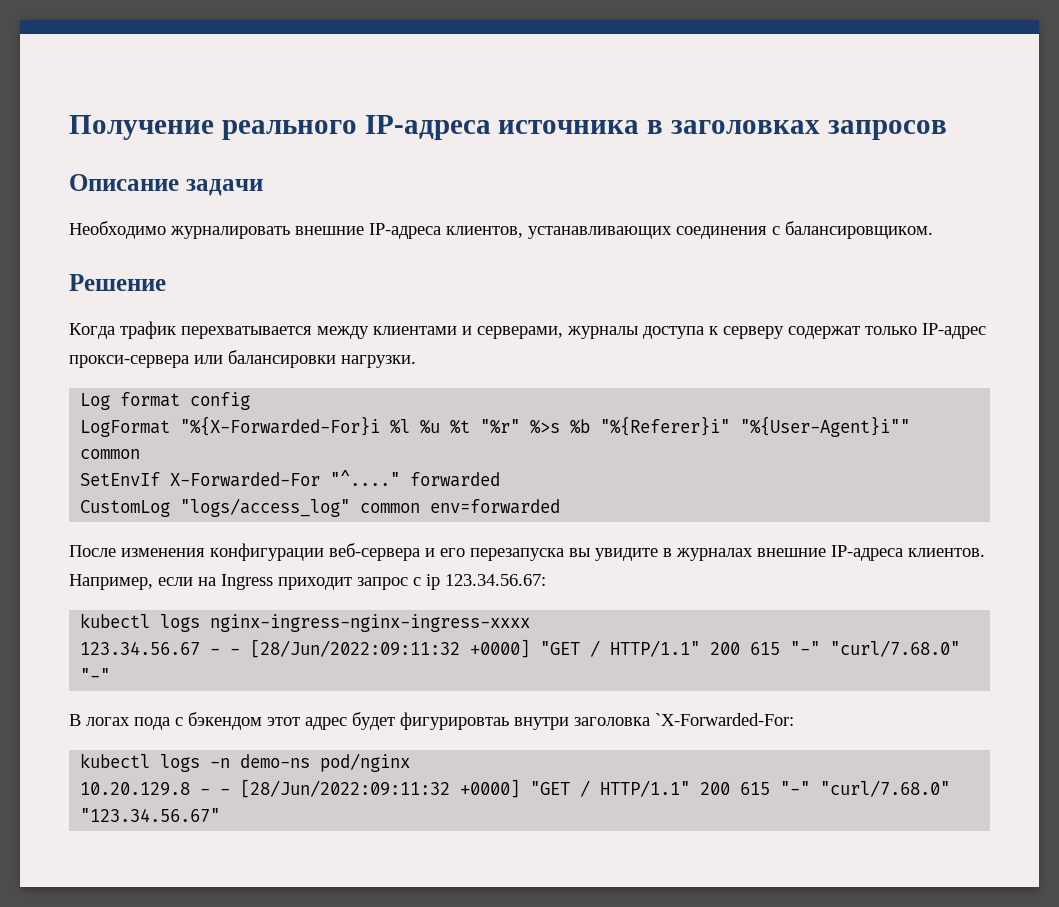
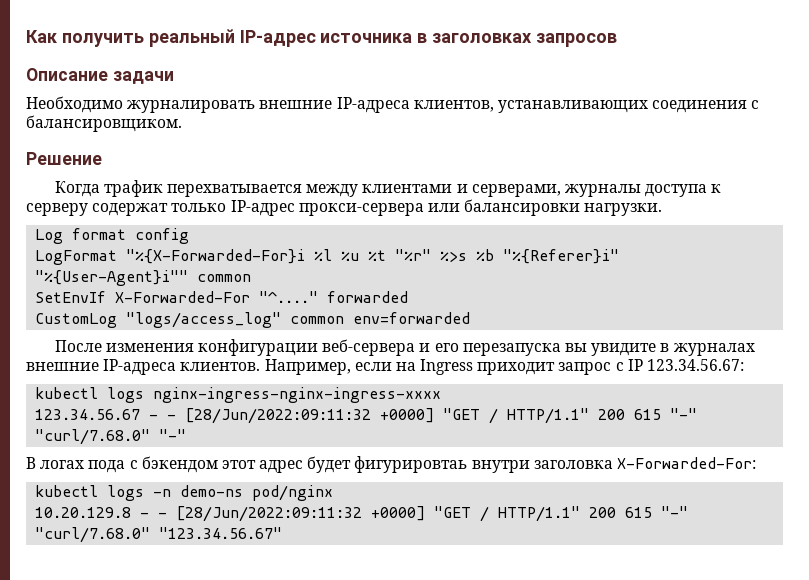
[69,115,491,140] Получение реального IP-адреса -> [26,29,316,47] Как получить реальный IP-адрес
[426,574,440,590] ip -> [627,359,643,371] IP
[655,713,794,726] `X-Forwarded-For: -> [617,457,757,469] X-Forwarded-For:

